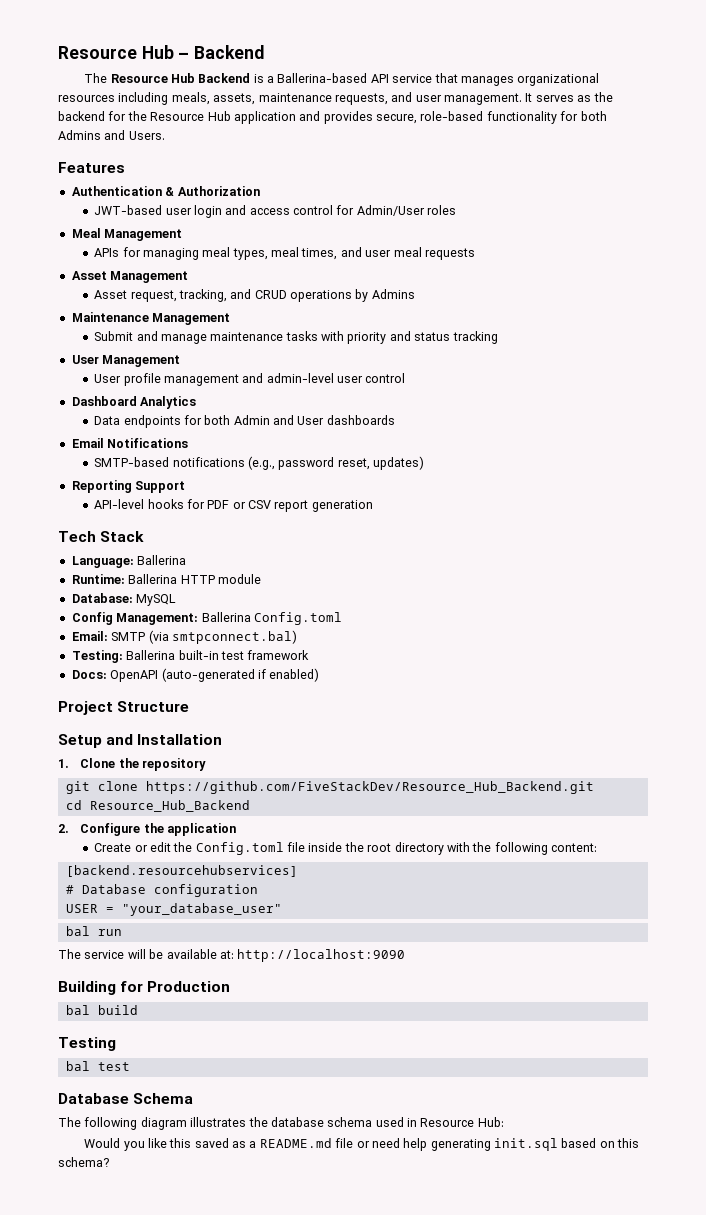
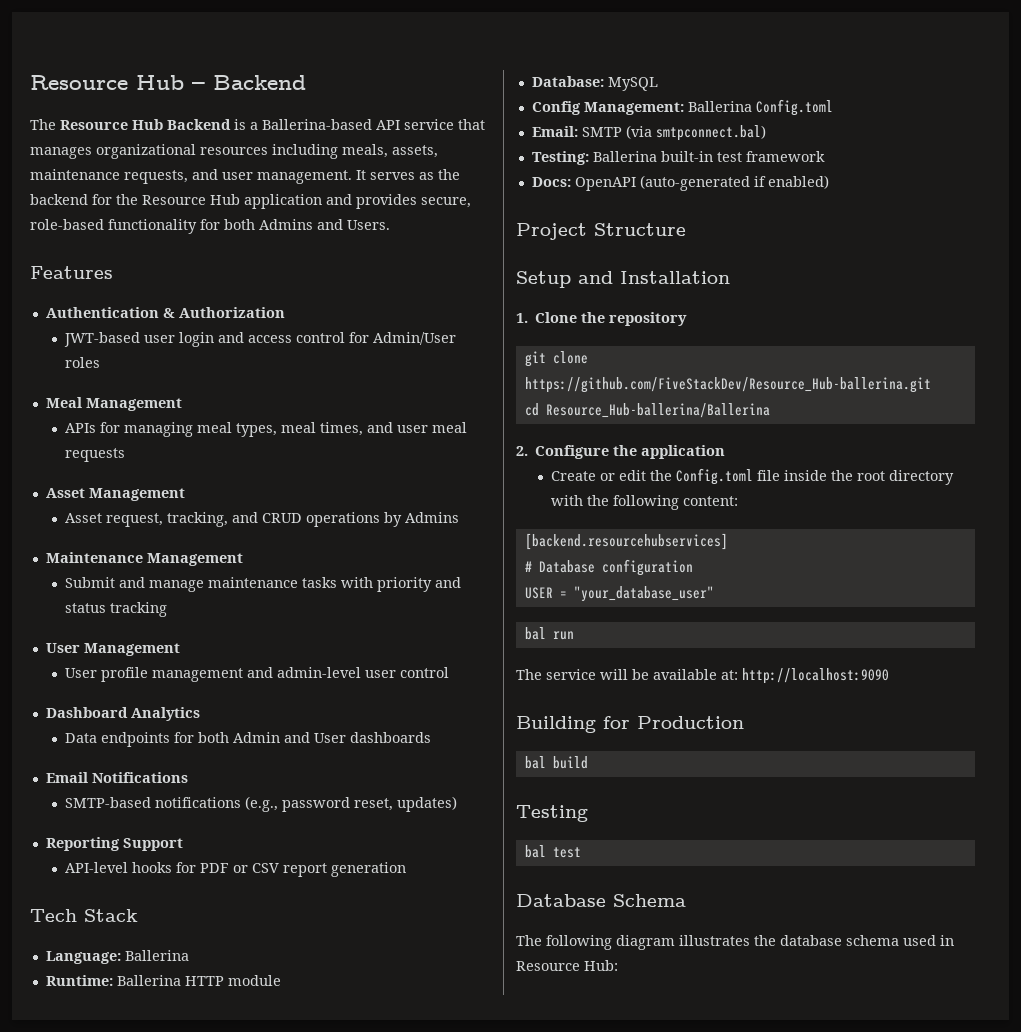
[145,781,594,794] https://github.com/FiveStackDev/Resource_Hub_Backend.git -> [524,377,931,393] https://github.com/FiveStackDev/Resource_Hub-ballerina.git
[89,800,250,812] Resource_Hub_Backend -> [545,403,770,418] Resource_Hub-ballerina/Ballerina
[84,1138,640,1151] [58,1157,109,1167] // Would you like this saved as a README.md file or need help generating init.sql based on this schema? -> (618, 965) none

